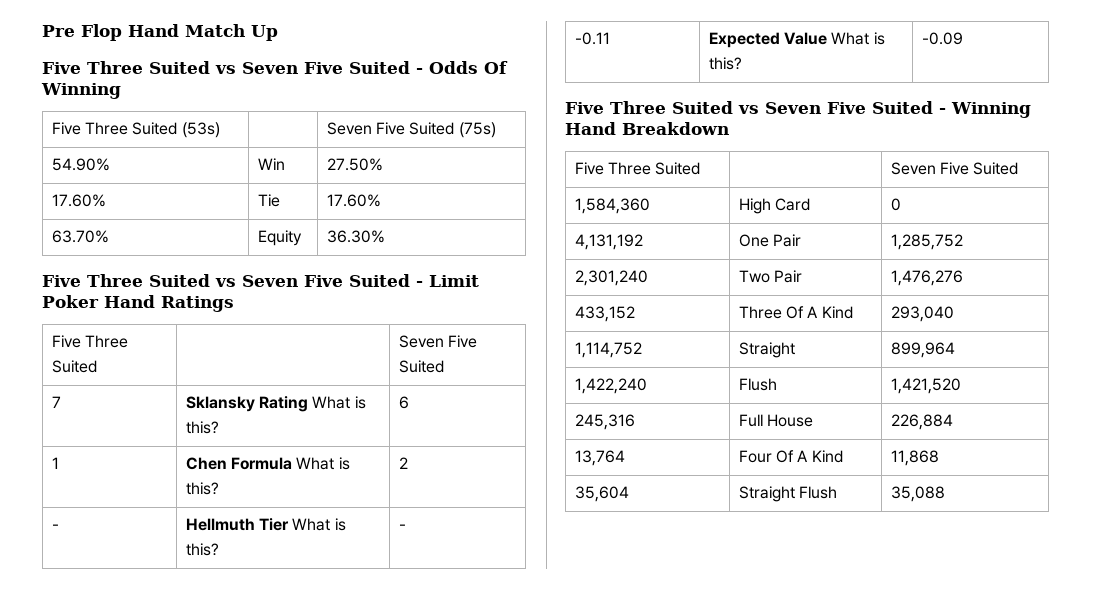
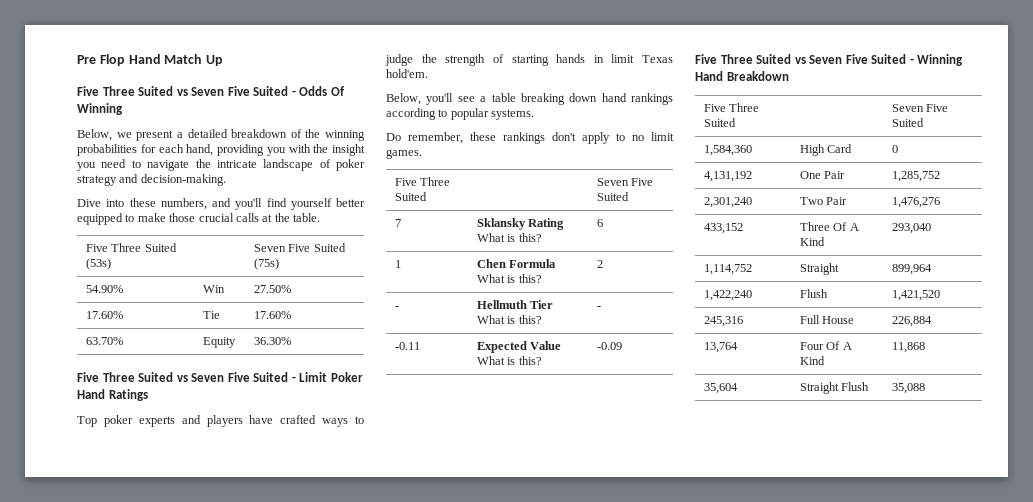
(121, 91) none -> [77,129,365,141] [77,144,365,156] [77,159,365,171] [77,174,226,186] [77,198,365,210] [77,213,320,225] // Below, we present a detailed breakdown of the winning probabilities for each hand, providing you with the insight you need to navigate the intricate landscape of poker strategy and decision-making. // Dive into these numbers, and you'll find yourself better equipped to make those crucial calls at the table.
(234, 304) none -> [77,415,364,427] [385,54,673,66] [386,69,428,78] [386,93,673,105] [386,108,535,120] [386,132,674,144] [386,149,422,159] // Top poker experts and players have crafted ways to judge the strength of starting hands in limit Texas hold'em. // Below, you'll see a table breaking down hand rankings according to popular systems. // Do remember, these rankings don't apply to no limit games.

